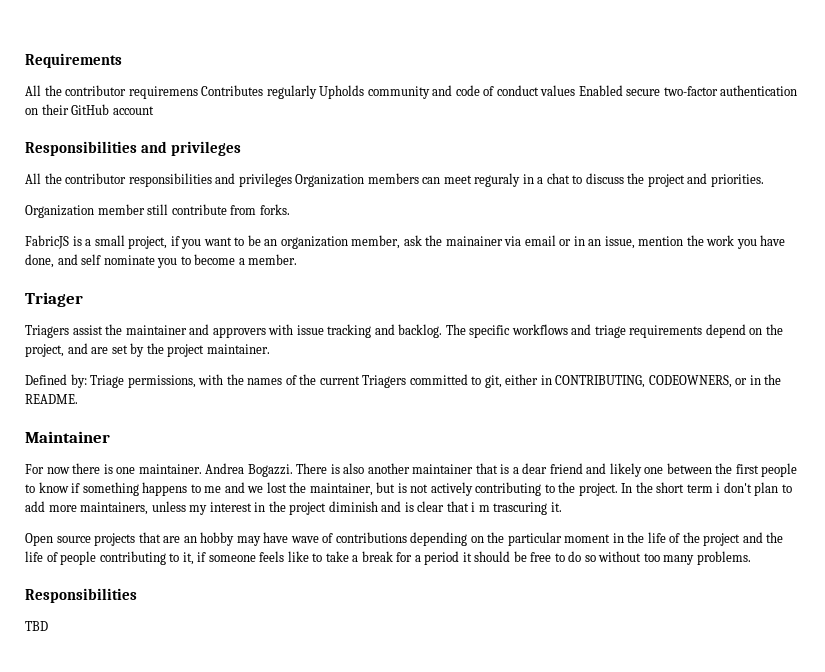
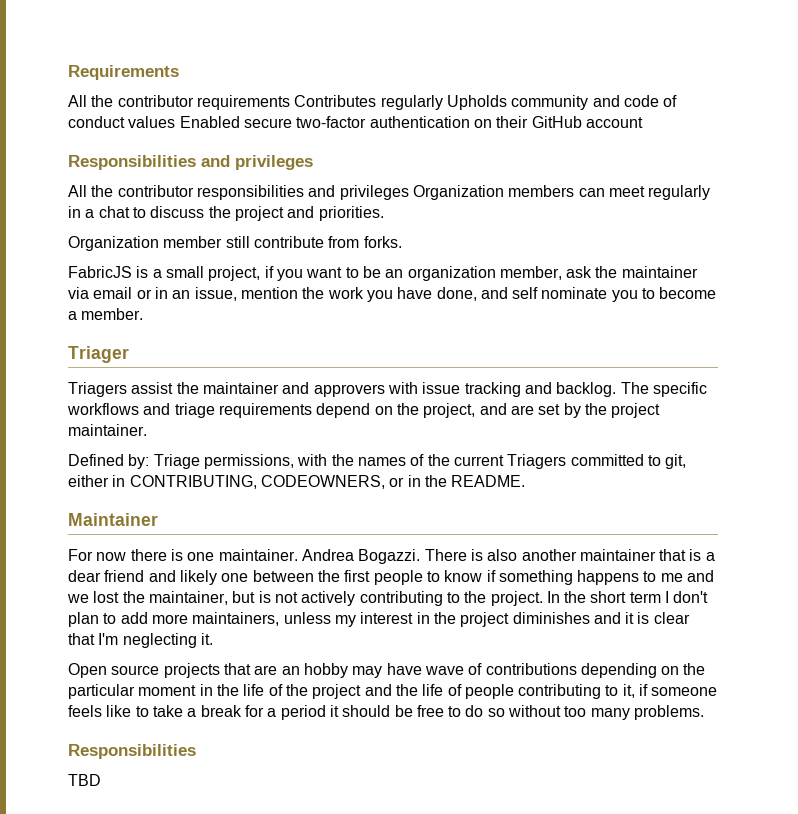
[128,86,198,99] requiremens -> [196,95,290,110] requirements
[474,173,521,187] reguraly -> [648,185,711,200] regularly
[445,236,503,246] mainainer -> [621,266,698,278] maintainer
[716,483,721,493] i -> [665,591,670,603] I
[328,501,548,515] diminish and is clear that i m trascuring -> [512,612,690,624] [68,633,197,648] diminishes and it is clear that I'm neglecting

